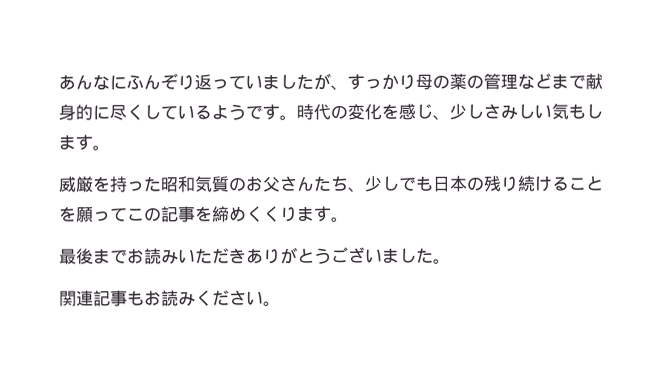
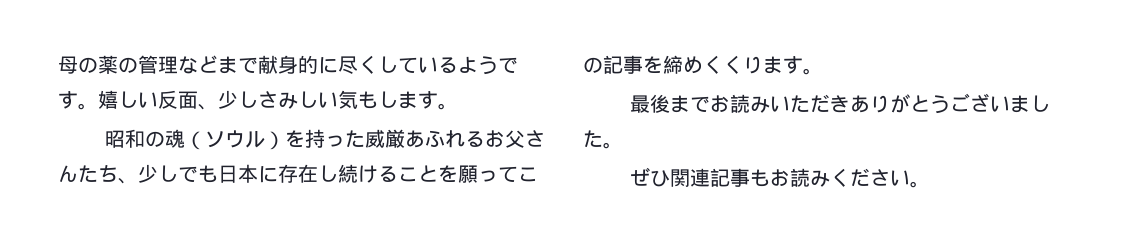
[58,72,416,91] あんなにふんぞり返っていましたが、すっかり -> (58, 65) none
[296,103,433,121] 時代の変化を感じ -> [98,90,198,109] 嬉しい反面
[58,176,246,193] 威厳を持った昭和気質の -> [105,129,486,150] 昭和の魂（ソウル）を持った威厳あふれる
[466,175,518,192] の残り -> [258,164,338,183] に存在し
(451, 261) none -> [630,167,671,187] ぜひ

